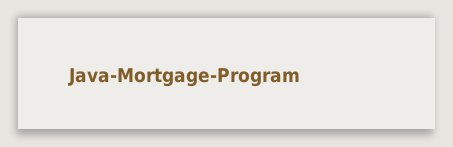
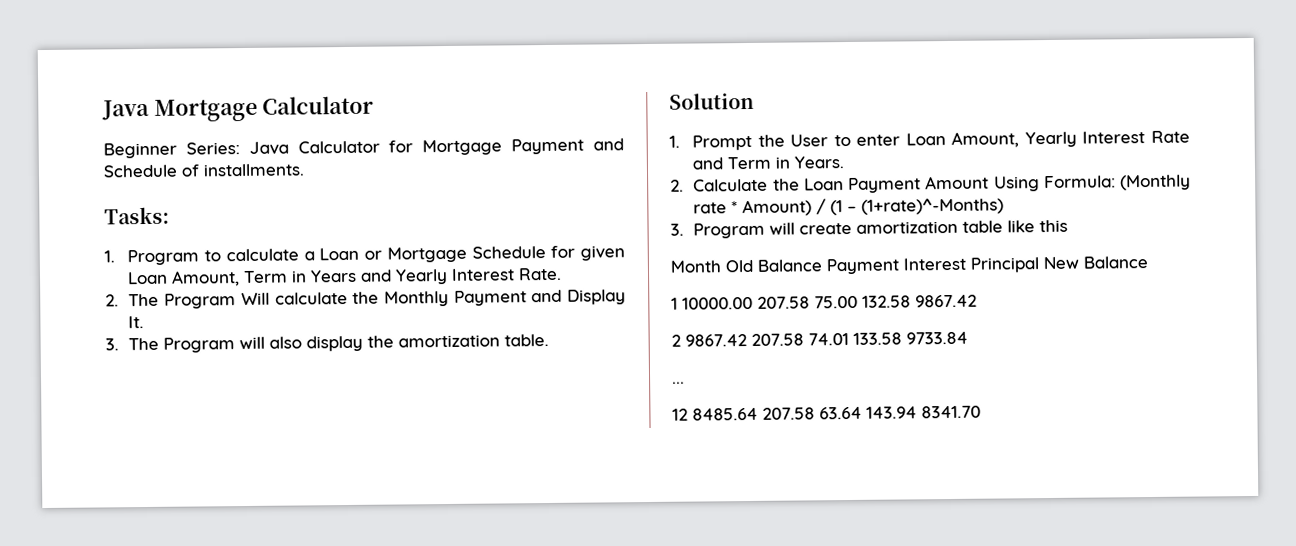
[68,68,300,87] Java-Mortgage-Program -> [102,95,375,122] [103,138,624,159] [103,163,305,178] [104,206,170,225] [104,245,625,266] [127,267,563,287] [105,289,626,309] [128,316,145,329] [105,333,550,353] [669,92,754,110] [669,130,1190,151] [692,156,845,170] [670,174,1191,194] [693,197,1005,217] [670,219,1069,239] [670,256,1148,275] [671,294,977,310] [671,331,968,347] [672,381,685,384] [672,405,981,421] Java Mortgage Calculator // Beginner Series: Java Calculator for Mortgage Payment and Schedule of installments. // Tasks: // 1. Program to calculate a Loan or Mortgage Schedule for given Loan Amount, Term in Years and Yearly Interest Rate. // 2. The Program Will calculate the Monthly Payment and Display It. // 3. The Program will also display the amortization table. // Solution // 1. Prompt the User to enter Loan Amount, Yearly Interest Rate and Term in Years. // 2. Calculate the Loan Payment Amount Using Formula: (Monthly rate * Amount) / (1 – (1+rate)^-Months) // 3. Program will create amortization table like this // Month Old Balance Payment Interest Principal New Balance // 1 10000.00 207.58 75.00 132.58 9867.42 // 2 9867.42 207.58 74.01 133.58 9733.84 // ... // 12 8485.64 207.58 63.64 143.94 8341.70

